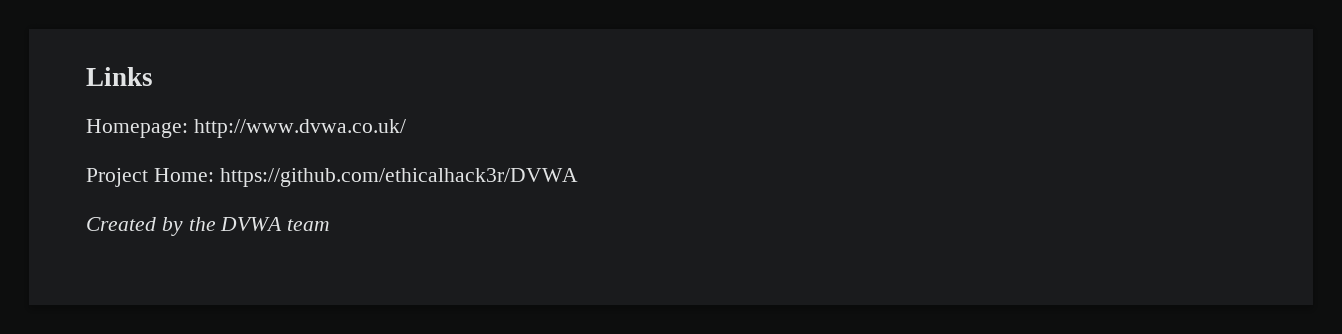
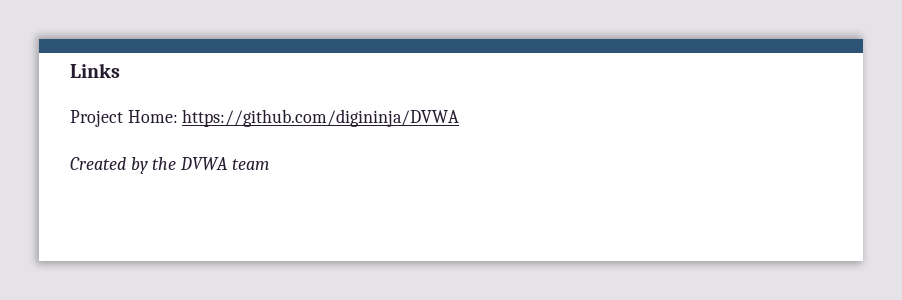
[86,119,406,138] // Homepage: http://www.dvwa.co.uk/ -> (120, 70) none
[219,168,578,187] https://github.com/ethicalhack3r/DVWA -> [182,109,460,127] https://github.com/digininja/DVWA

